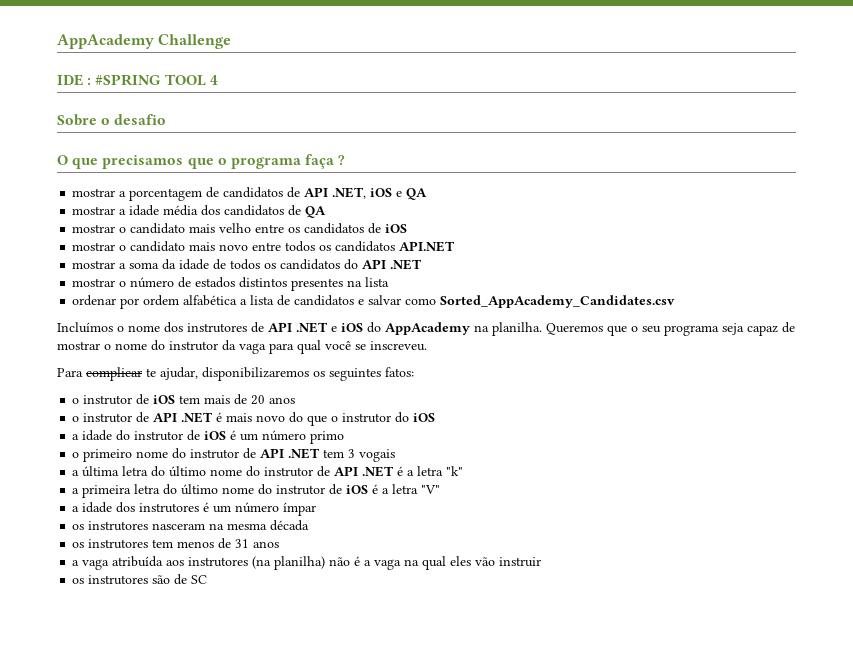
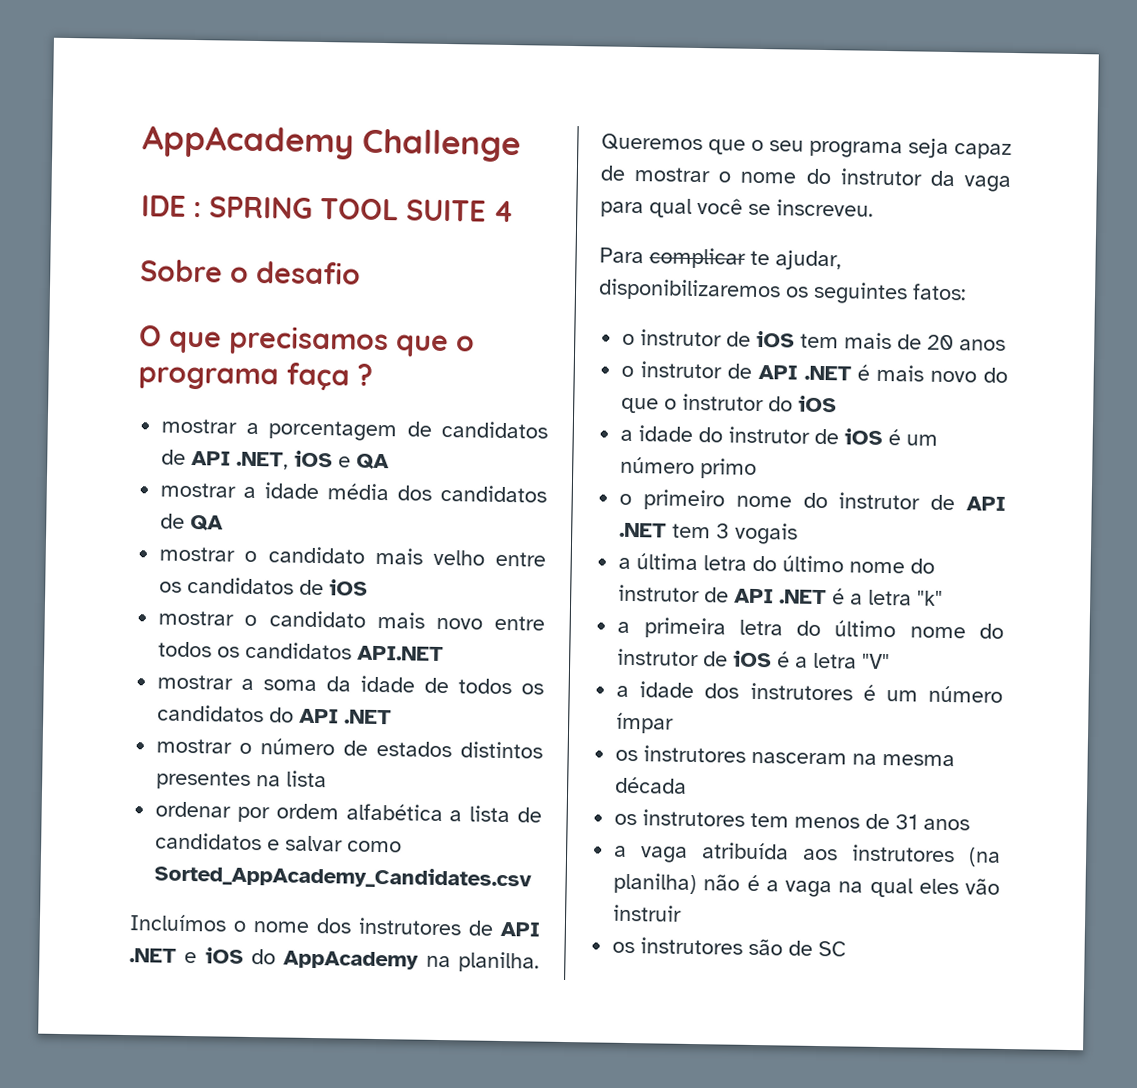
[95,74,206,86] #SPRING TOOL -> [209,196,486,222] SPRING TOOL SUITE

